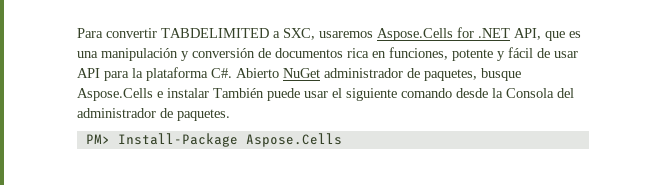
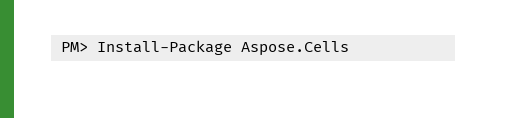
[77,27,581,41] [77,47,578,61] [77,67,521,81] [77,88,574,101] [77,108,230,121] Para convertir TABDELIMITED a SXC, usaremos Aspose.Cells for .NET API, que es una manipulación y conversión de documentos rica en funciones, potente y fácil de usar API para la plataforma C#. Abierto NuGet administrador de paquetes, busque Aspose.Cells e instalar También puede usar el siguiente comando desde la Consola del administrador de paquetes. // -> (61, 47) none

